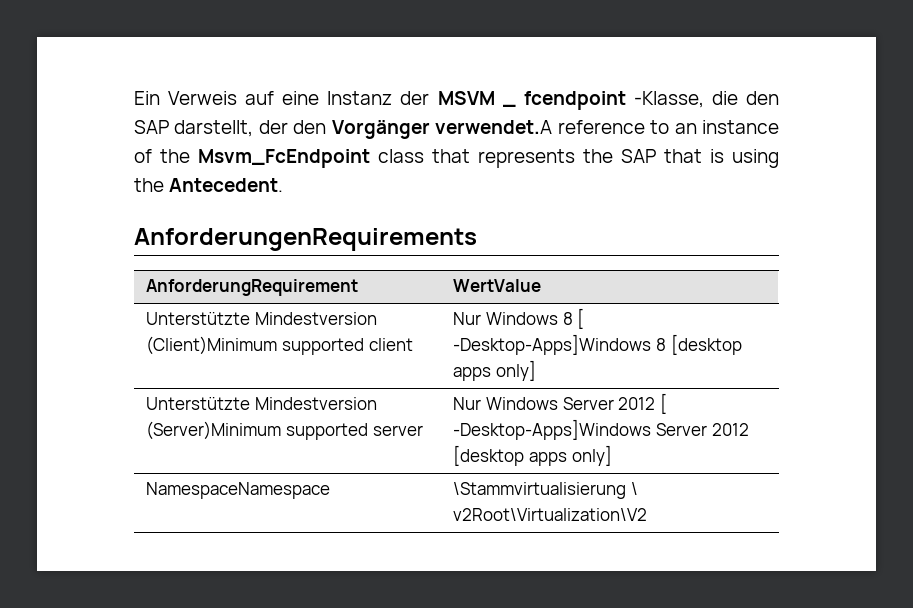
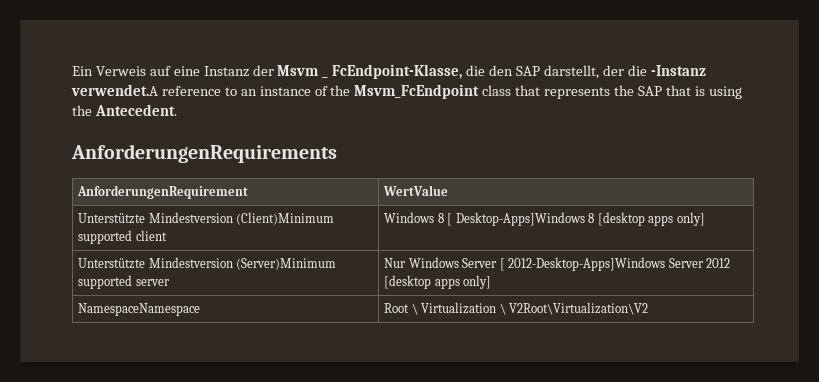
[437,91,704,110] MSVM _ fcendpoint -Klasse, -> [277,65,320,76] [322,64,463,79] Msvm _ FcEndpoint-Klasse,
[293,120,430,139] den Vorgänger -> [627,65,706,76] die -Instanz
[146,279,359,296] AnforderungRequirement -> [77,185,249,199] AnforderungenRequirement
[453,312,482,325] Nur -> (167, 235) none
[453,334,652,355] -Desktop-Apps]Windows -> [455,212,585,226] Desktop-Apps]Windows
[618,393,667,414] [453,419,652,440] 2012 [ -Desktop-Apps]Windows -> [499,257,666,271] [ 2012-Desktop-Apps]Windows
[453,482,638,499] [453,508,648,521] \Stammvirtualisierung \ v2Root\Virtualization\V2 -> [384,302,649,315] Root \ Virtualization \ V2Root\Virtualization\V2

